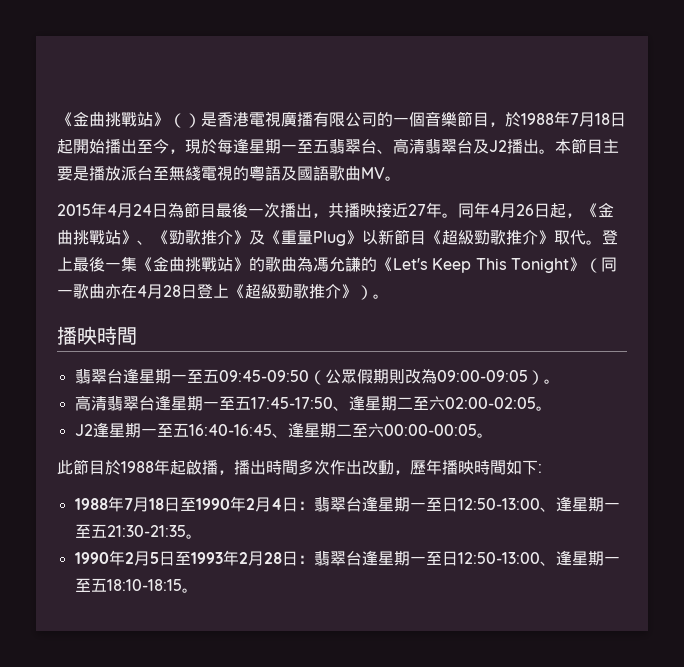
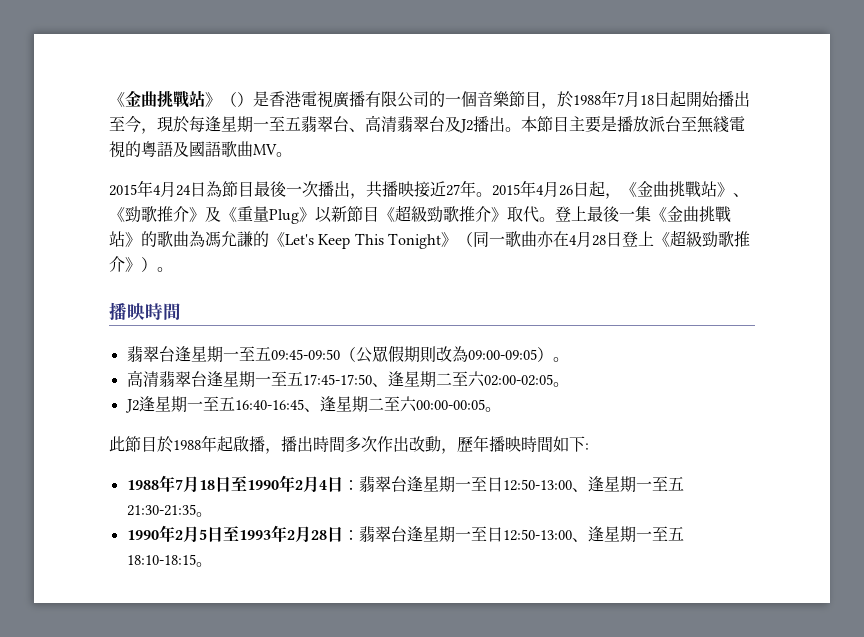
[458,203,474,218] 同 -> [492,184,520,196] 2015

